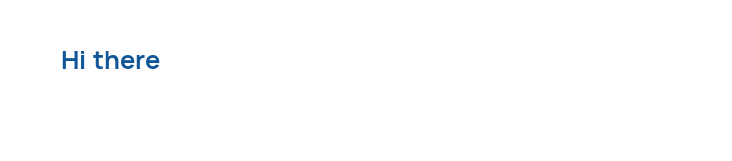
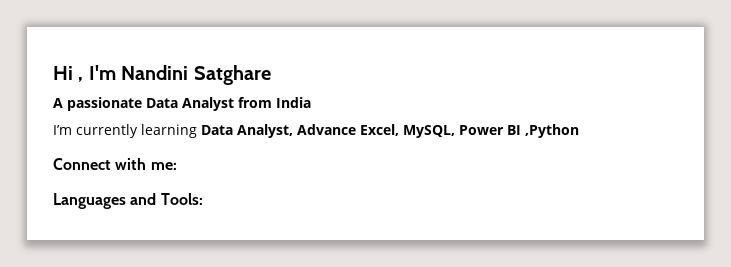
[92,51,160,69] there -> [78,65,271,85] [53,97,311,111] [53,124,579,138] [53,158,177,170] [53,193,203,209] , I'm Nandini Satghare // A passionate Data Analyst from India // I’m currently learning Data Analyst, Advance Excel, MySQL, Power BI ,Python // Connect with me: // Languages and Tools:

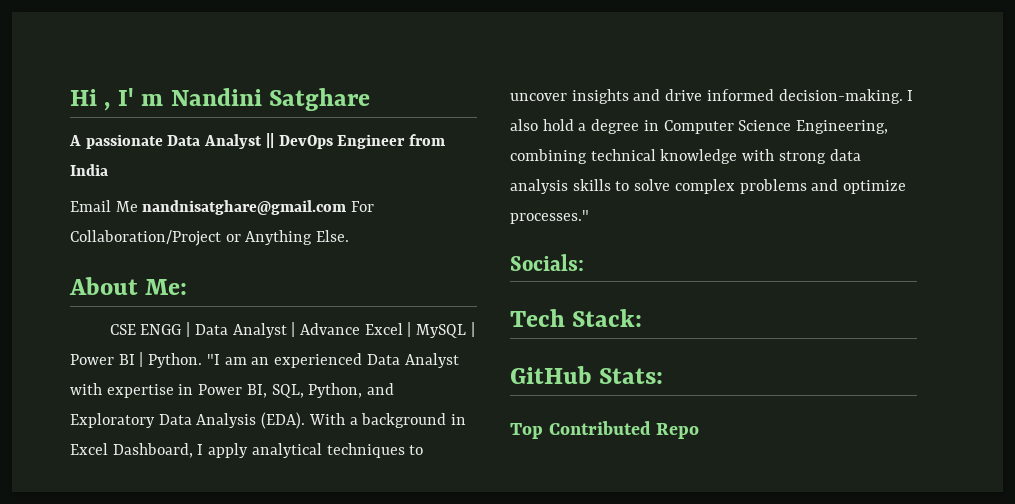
[88,65,116,80] I'm -> [117,88,164,106] I' m
(234, 104) none -> [265,133,406,149] || DevOps Engineer
[53,124,579,138] [53,158,177,170] [53,193,203,209] I’m currently learning Data Analyst, Advance Excel, MySQL, Power BI ,Python // Connect with me: // Languages and Tools: -> [70,200,375,215] [70,230,350,246] [69,277,188,295] [109,322,475,338] [70,352,459,368] [70,383,395,398] [70,412,467,429] [70,443,424,458] [510,89,914,104] [510,119,889,134] [510,149,861,164] [510,179,907,194] [510,210,589,224] [510,254,584,271] [510,309,643,327] [510,366,664,384] [510,421,700,439] Email Me nandnisatghare@gmail.com For Collaboration/Project or Anything Else. // About Me: // CSE ENGG | Data Analyst | Advance Excel | MySQL | Power BI | Python. "I am an experienced Data Analyst with expertise in Power BI, SQL, Python, and Exploratory Data Analysis (EDA). With a background in Excel Dashboard, I apply analytical techniques to uncover insights and drive informed decision-making. I also hold a degree in Computer Science Engineering, combining technical knowledge with strong data analysis skills to solve complex problems and optimize processes." // Socials: // Tech Stack: // GitHub Stats: // Top Contributed Repo

